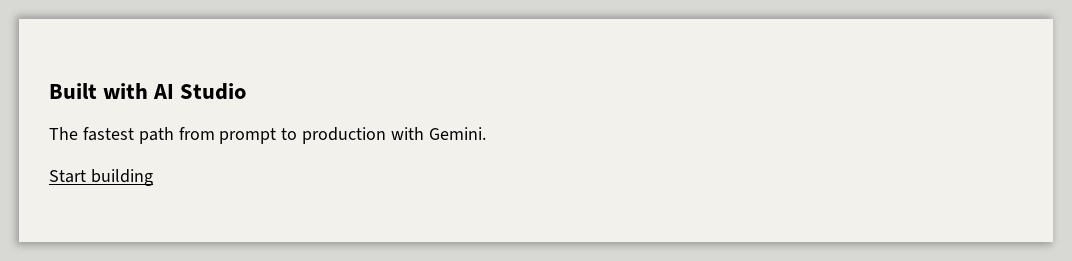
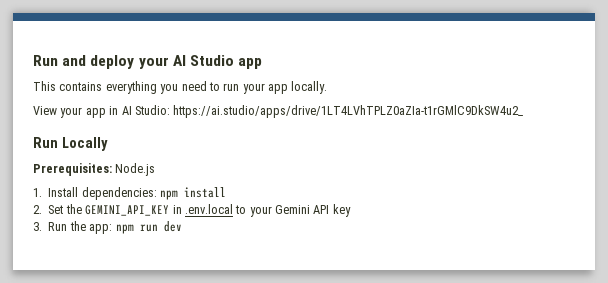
[49,83,247,100] [49,127,486,144] [49,169,153,186] Built with AI Studio // The fastest path from prompt to production with Gemini. // Start building -> [33,55,263,69] [33,81,328,94] [33,105,524,118] [33,137,108,151] [33,163,156,176] [33,187,227,200] [33,204,351,217] [33,221,182,234] Run and deploy your AI Studio app // This contains everything you need to run your app locally. // View your app in AI Studio: https://ai.studio/apps/drive/1LT4LVhTPLZ0aZIa-t1rGMlC9DkSW4u2_ // Run Locally // Prerequisites: Node.js // 1. Install dependencies: npm install // 2. Set the GEMINI_API_KEY in .env.local to your Gemini API key // 3. Run the app: npm run dev

